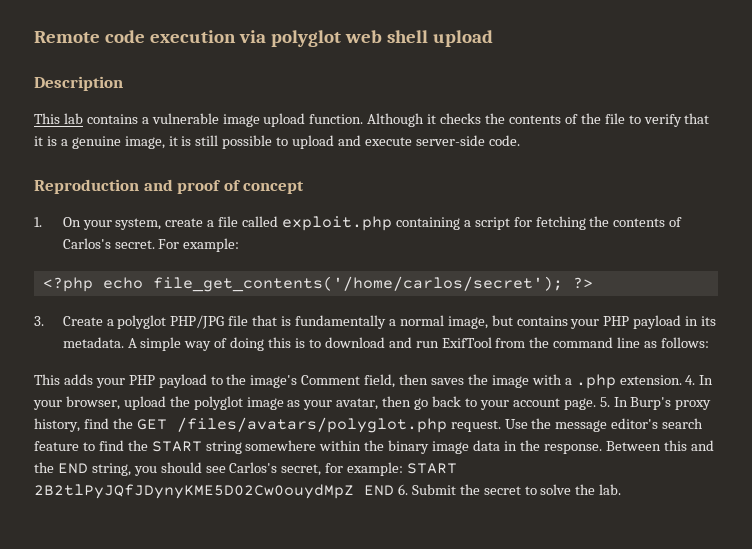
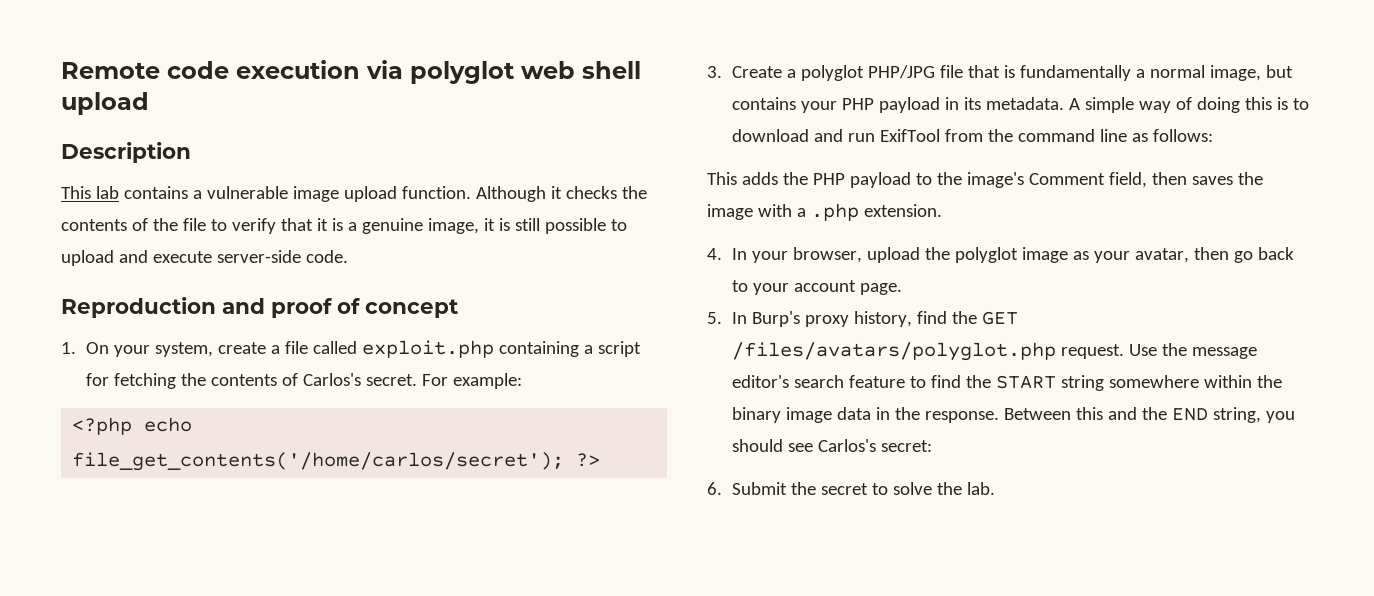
[95,378,125,388] your -> [782,172,808,185] the
(682, 380) none -> (942, 210) //
(596, 404) none -> (903, 289) //
[281,462,458,476] [34,484,394,499] secret, for example: START 2B2tlPyJQfJDynyKME5D02Cw0ouydMpZ END -> [881,440,933,452] secret: //

